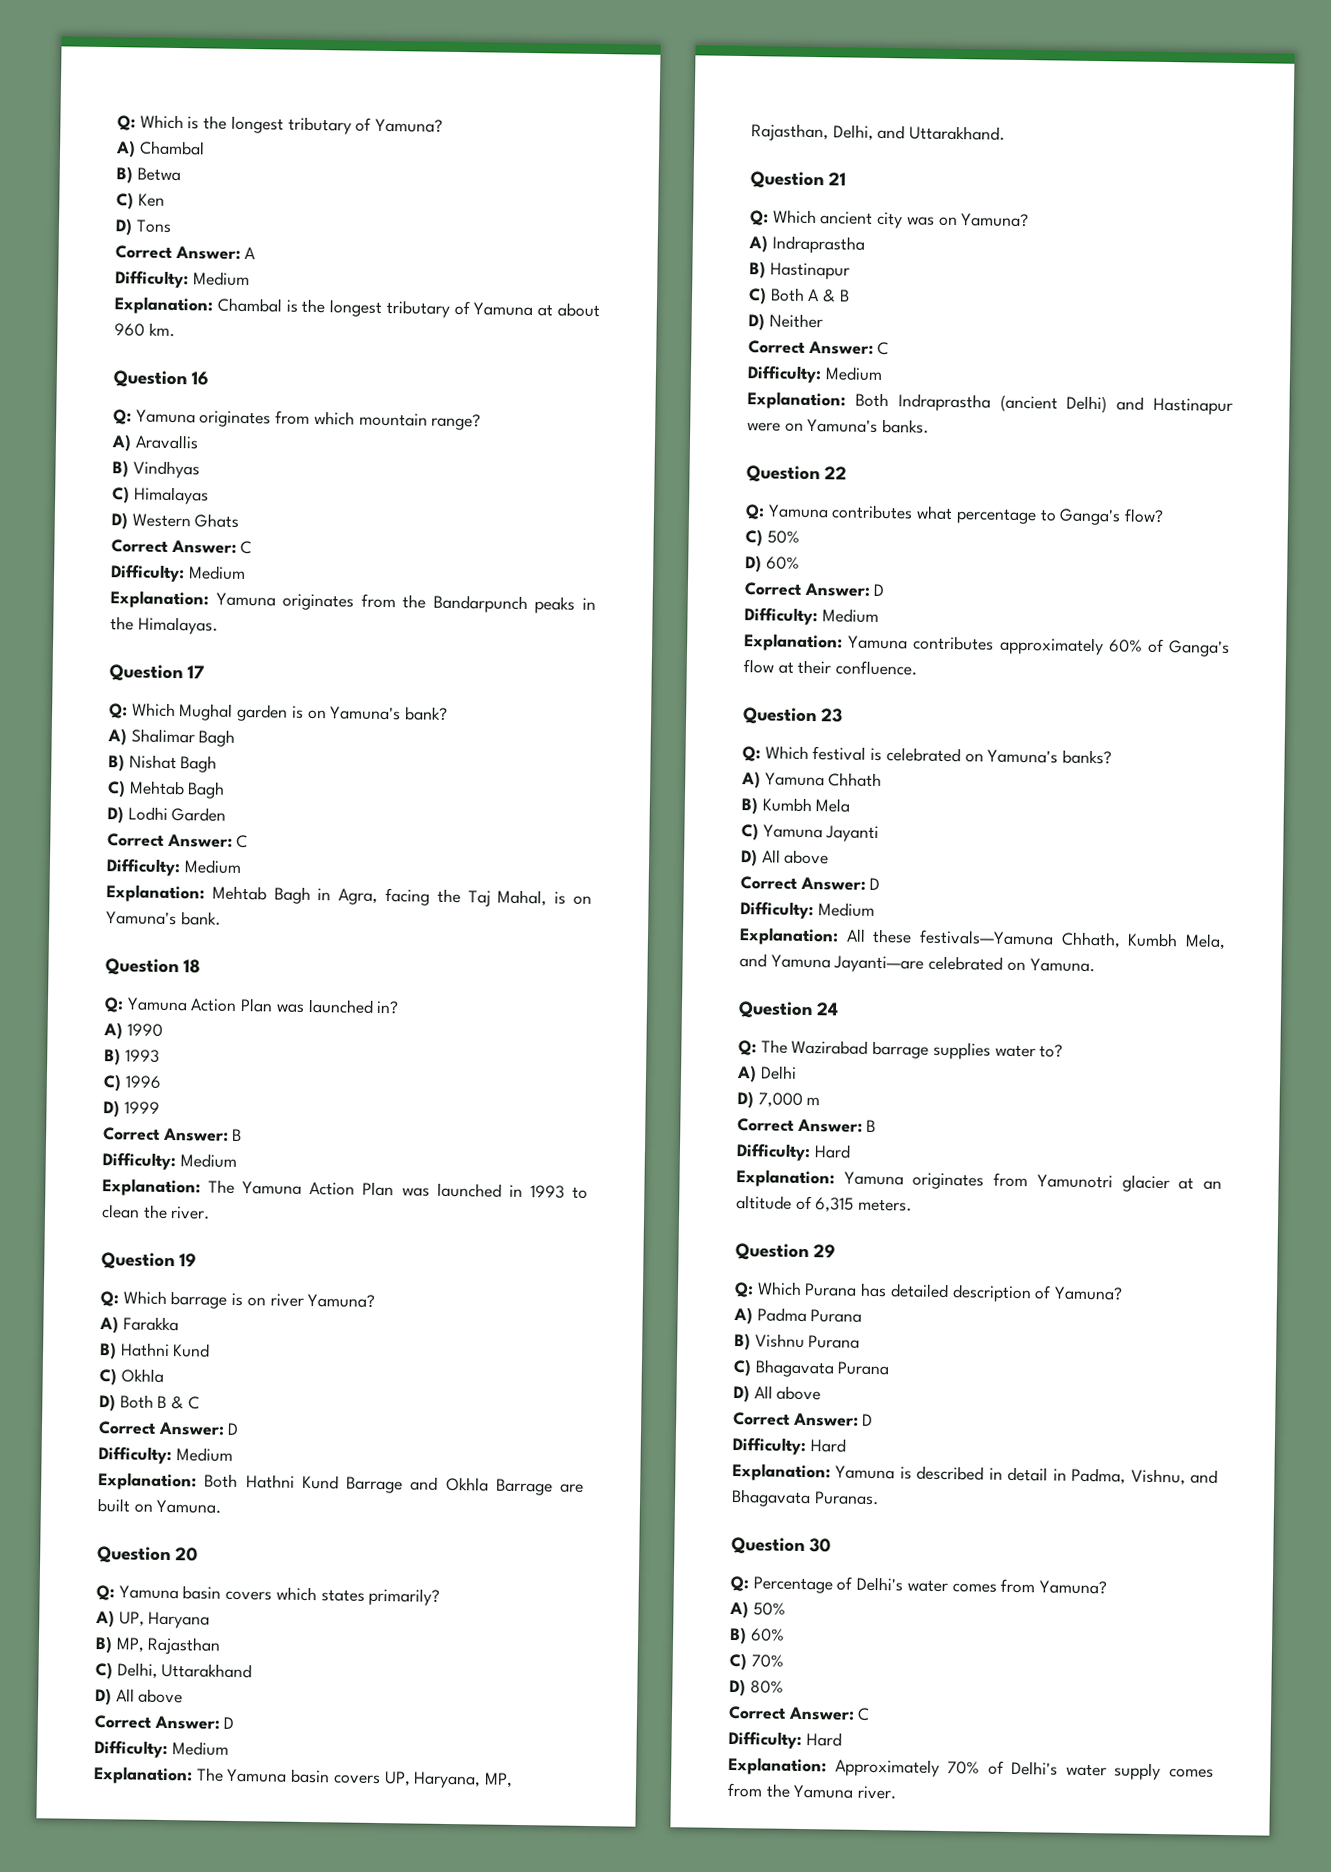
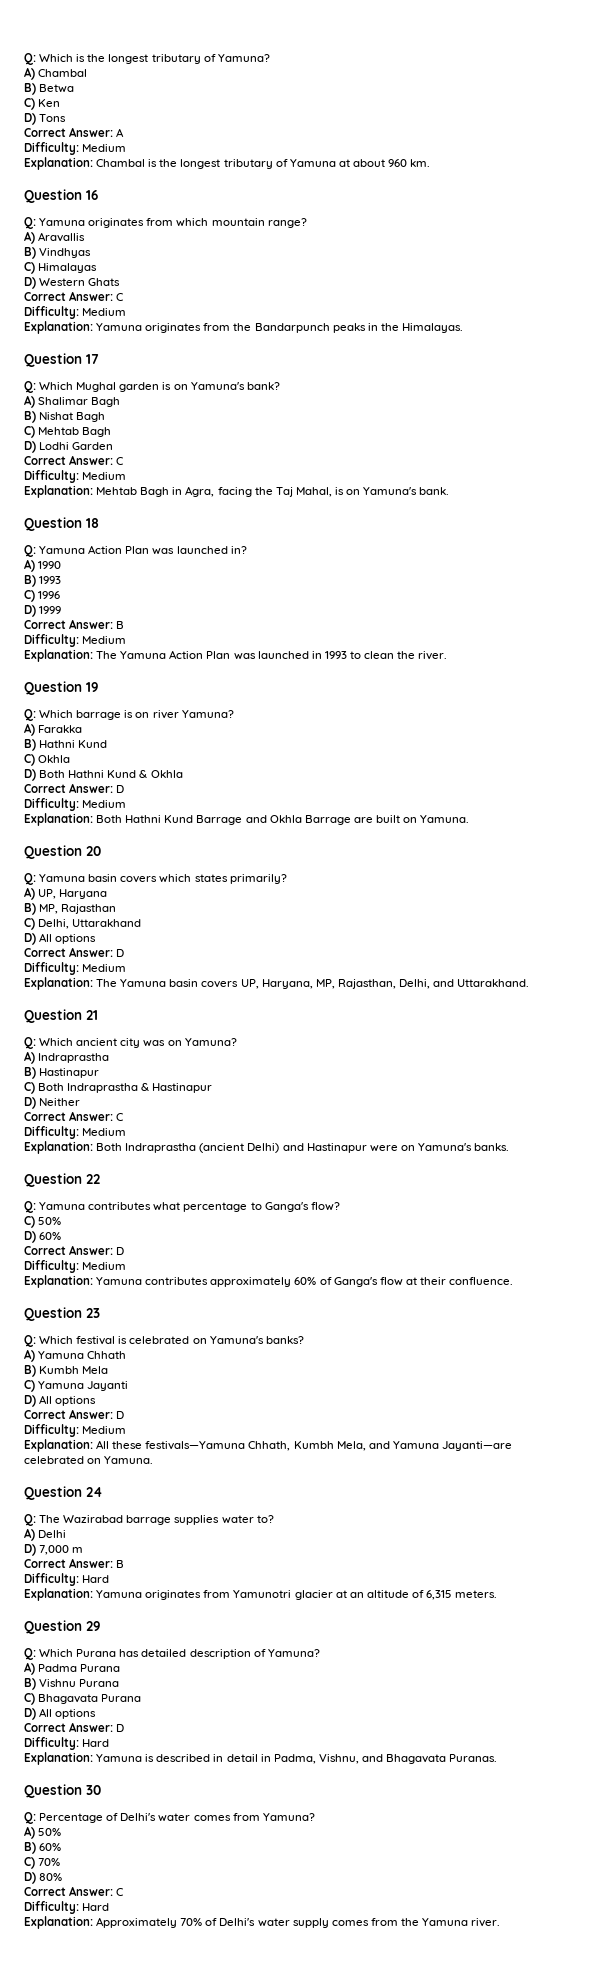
[157,1395,200,1410] B & C -> [68,770,183,778] Hathni Kund & Okhla
[138,1688,184,1704] above -> [55,934,97,944] options
[807,288,850,303] A & B -> [67,1083,213,1093] Indraprastha & Hastinapur
[784,849,830,865] above -> [55,1396,97,1406] options
[776,1385,822,1401] above -> [55,1709,97,1719] options

